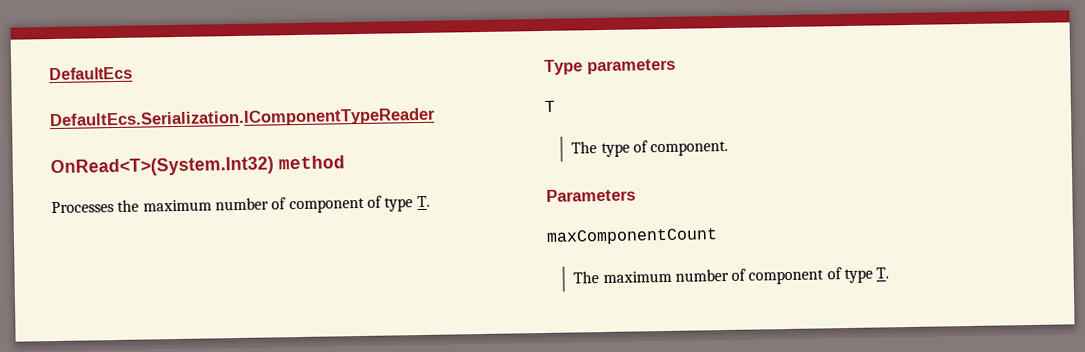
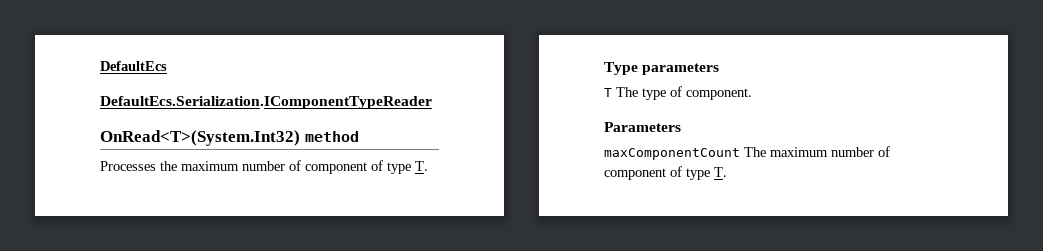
(555, 106) // -> (612, 92) none
(718, 236) // -> (740, 154) none

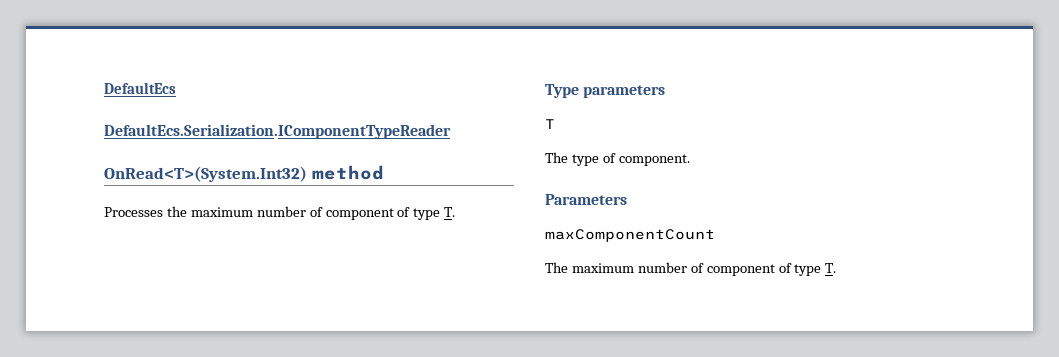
(612, 92) none -> (555, 124) //
(740, 154) none -> (715, 235) //

